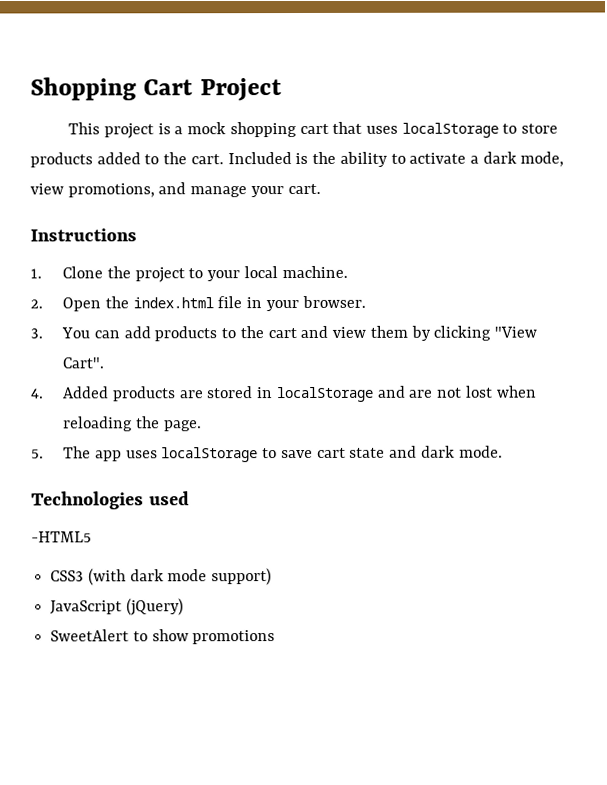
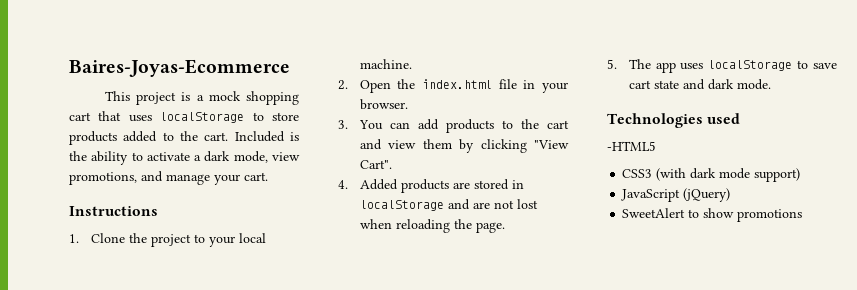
[30,77,282,102] Shopping Cart Project -> [69,59,290,77] Baires-Joyas-Ecommerce

